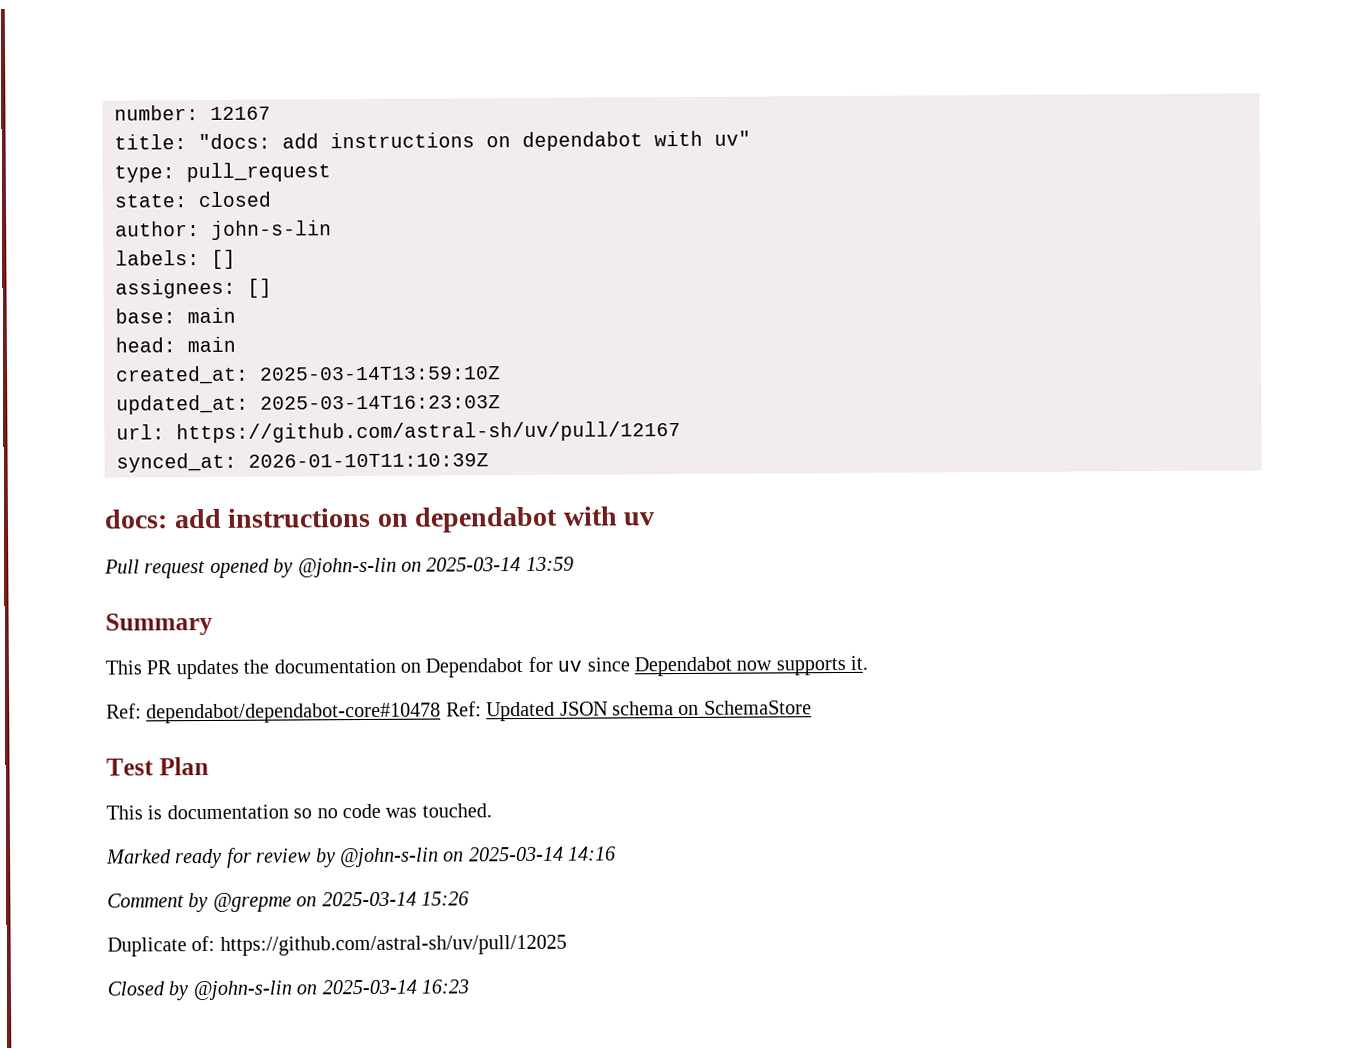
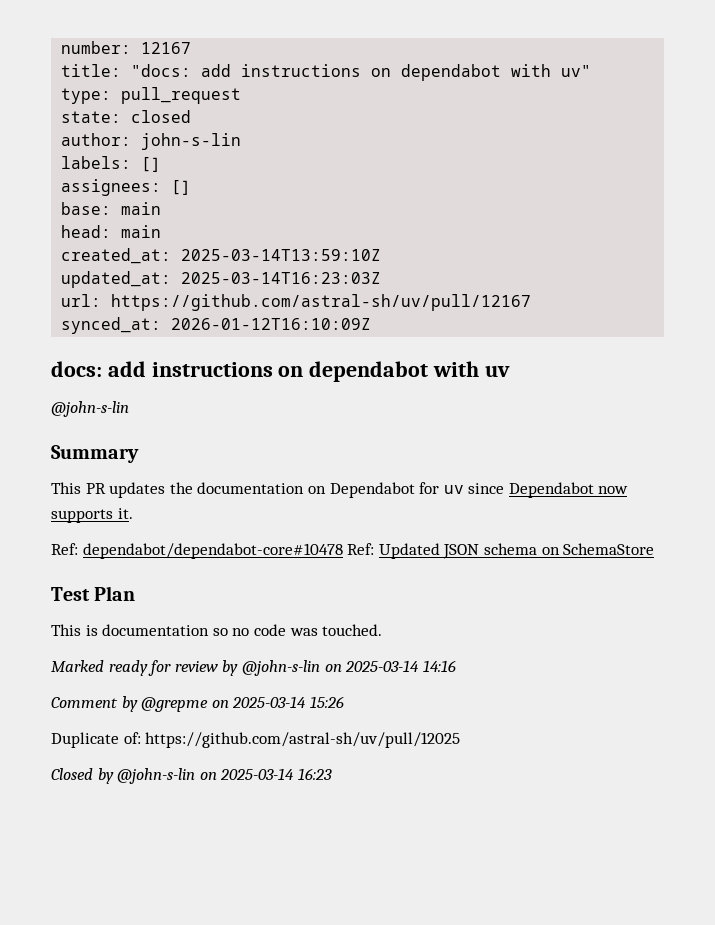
[248,453,489,468] 2026-01-10T11:10:39Z -> [171,318,372,330] 2026-01-12T16:10:09Z
[104,556,574,579] Pull request opened by @john-s-lin on 2025-03-14 13:59 -> [51,401,129,417] @john-s-lin

